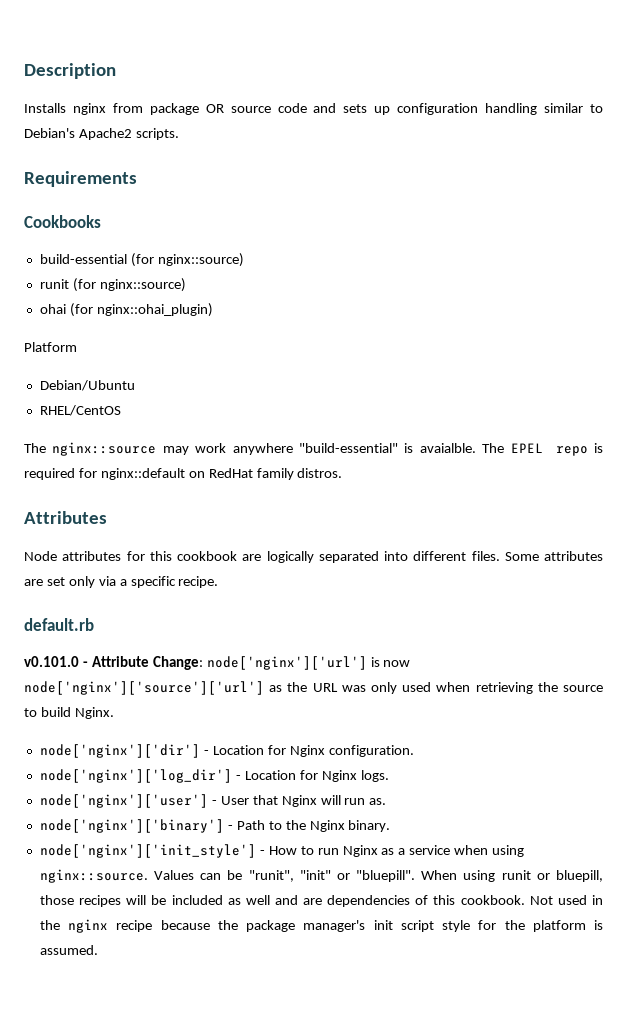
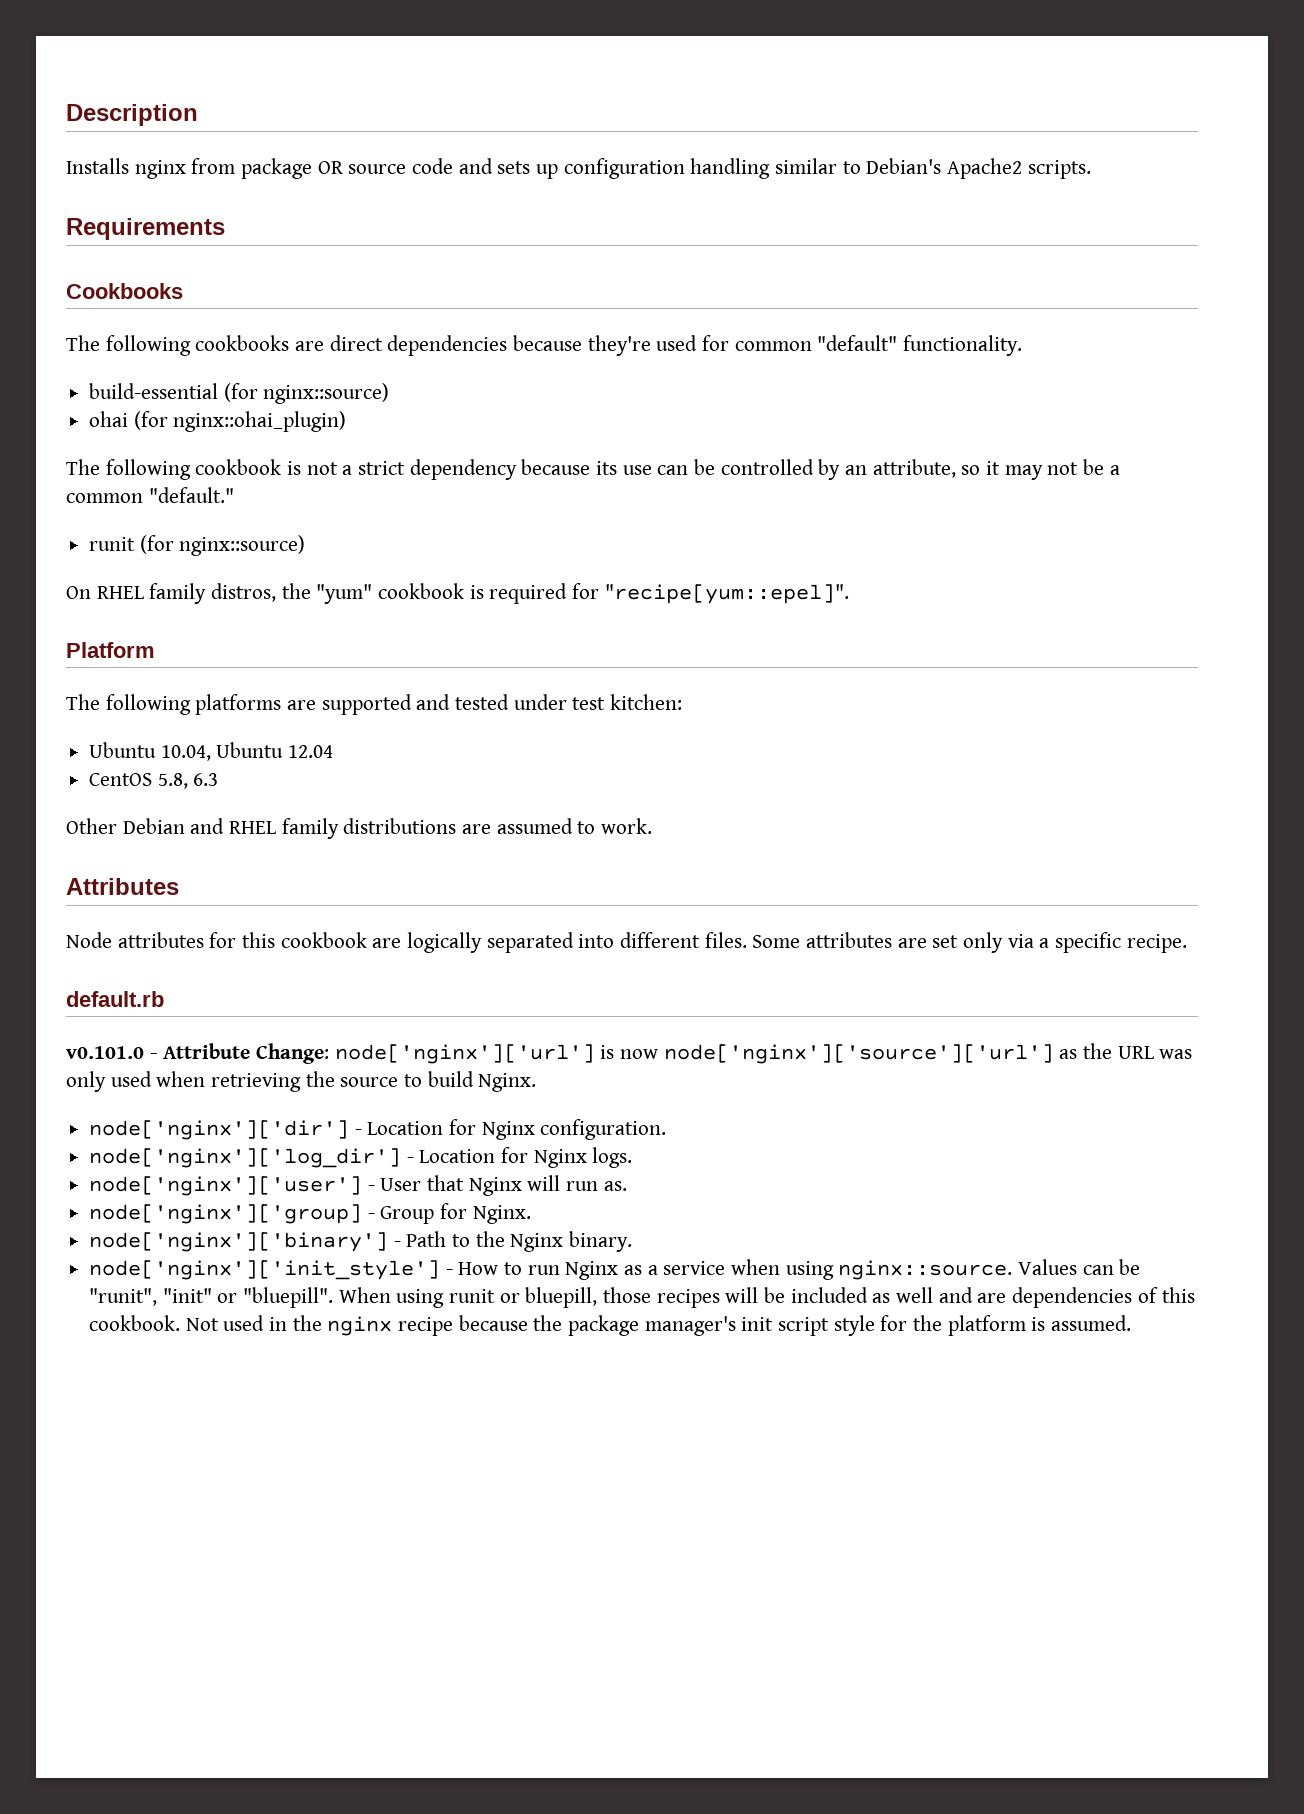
(101, 221) none -> [66,335,1023,356] // The following cookbooks are direct dependencies because they're used for common "default" functionality.
[39,278,186,292] // runit (for nginx::source) -> (390, 393) none
[24,342,77,352] [39,380,135,391] [39,405,121,416] [24,442,604,456] [24,468,343,480] Platform // Debian/Ubuntu // RHEL/CentOS // The nginx::source may work anywhere "build-essential" is avaialble. The EPEL repo is required for nginx::default on RedHat family distros. -> [66,459,1120,480] [66,487,234,503] [89,535,306,556] [66,583,849,604] [66,642,155,658] [66,694,683,715] [89,742,334,761] [89,773,219,789] [66,818,653,839] The following cookbook is not a strict dependency because its use can be controlled by an attribute, so it may not be a common "default." // runit (for nginx::source) // On RHEL family distros, the "yum" cookbook is required for "recipe[yum::epel]". // Platform // The following platforms are supported and tested under test kitchen: // Ubuntu 10.04, Ubuntu 12.04 // CentOS 5.8, 6.3 // Other Debian and RHEL family distributions are assumed to work.
(387, 801) none -> [89,1203,531,1224] // node['nginx']['group] - Group for Nginx.

